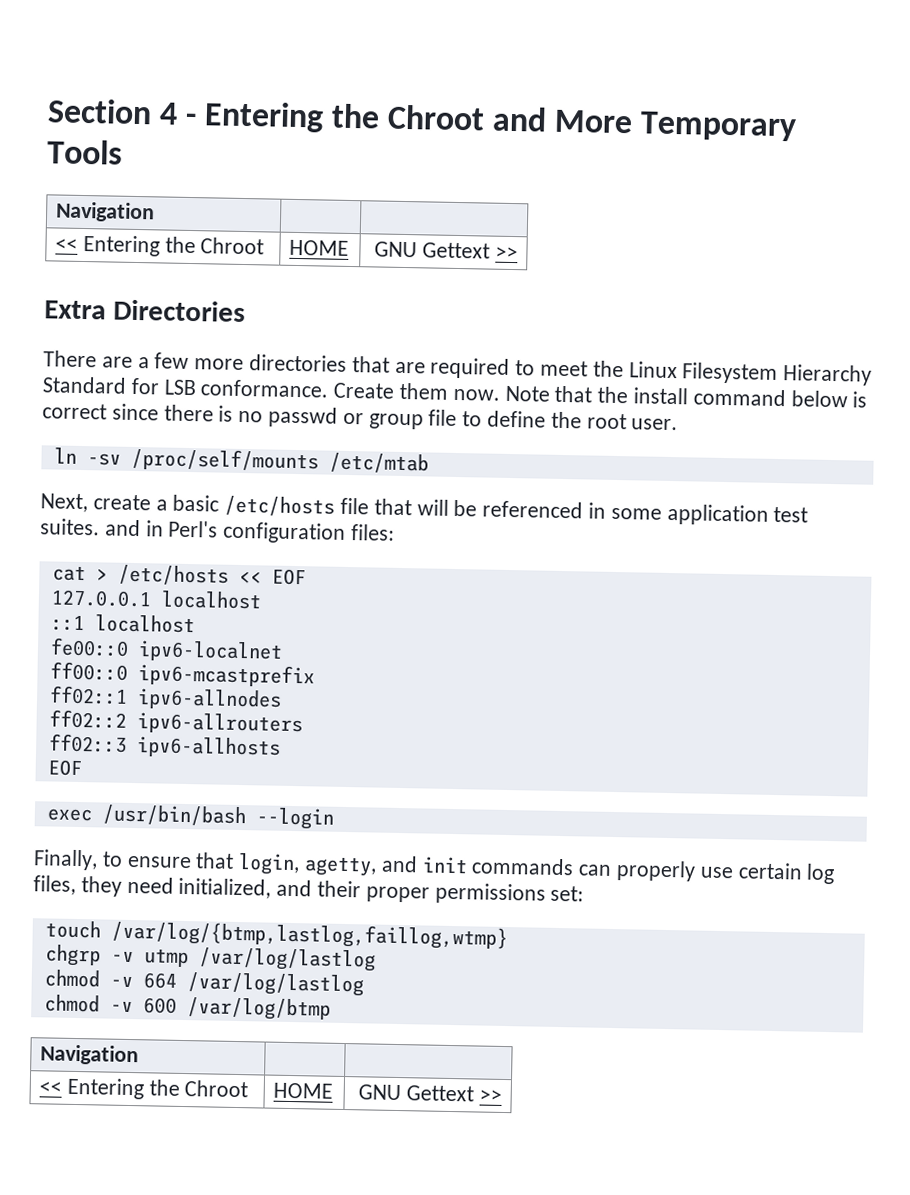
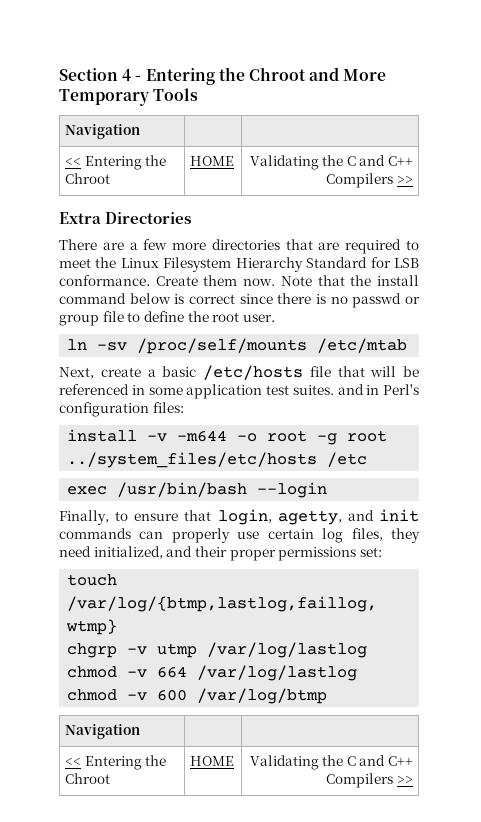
[374,241,491,259] GNU Gettext -> [249,155,414,170] [326,173,394,188] Validating the C and C++ Compilers
[51,564,306,586] [50,589,262,610] [50,614,195,634] [49,637,283,663] [49,661,315,688] [48,685,282,711] [48,709,303,736] [48,733,281,759] [47,759,82,777] cat > /etc/hosts << EOF // 127.0.0.1 localhost // ::1 localhost // fe00::0 ipv6-localnet // ff00::0 ipv6-mcastprefix // ff02::1 ipv6-allnodes // ff02::2 ipv6-allrouters // ff02::3 ipv6-allhosts // EOF -> [67,429,388,445] [67,452,368,468] install -v -m644 -o root -g root ../system_files/etc/hosts /etc
[358,1084,475,1102] GNU Gettext -> [249,755,414,770] [326,773,394,788] Validating the C and C++ Compilers

